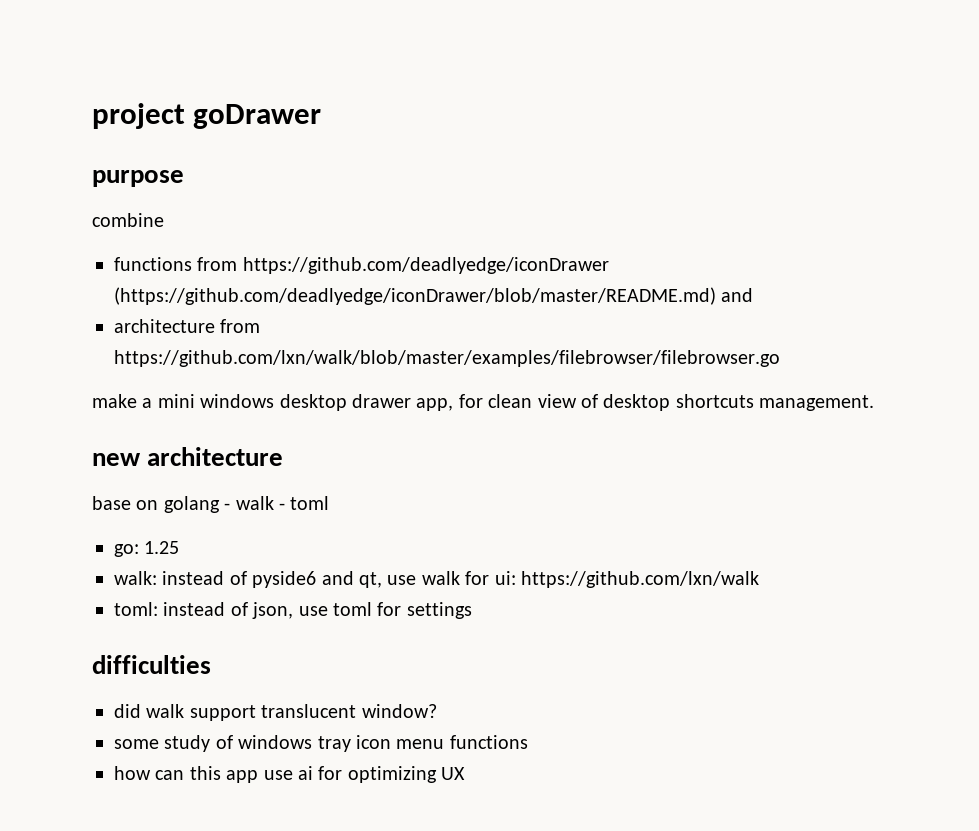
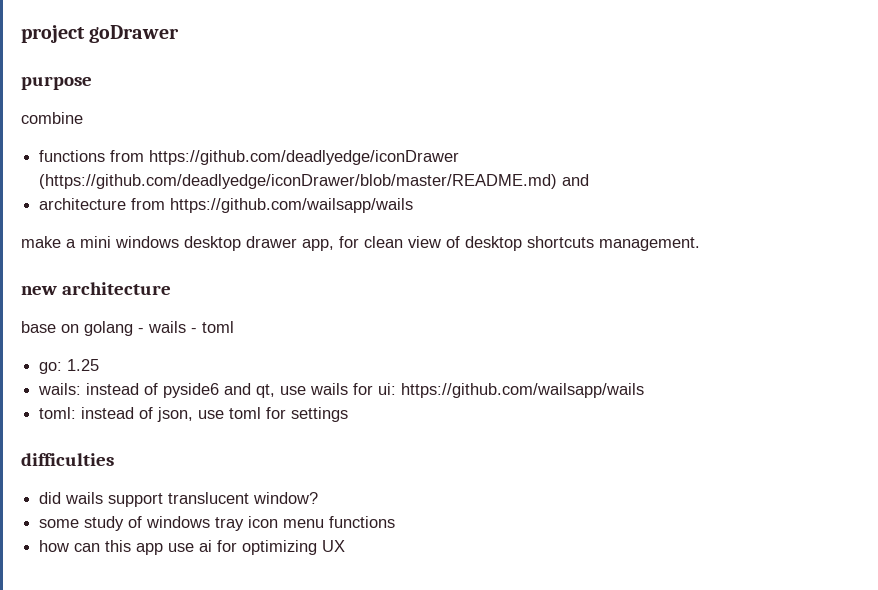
[114,350,780,367] https://github.com/lxn/walk/blob/master/examples/filebrowser/filebrowser.go -> [170,198,414,213] https://github.com/wailsapp/wails
[235,496,274,510] walk -> [148,321,186,333] wails
[114,571,157,585] walk: -> [38,383,82,395] wails:
[421,571,460,585] walk -> [310,383,349,395] wails
[520,571,759,588] https://github.com/lxn/walk -> [401,383,645,398] https://github.com/wailsapp/wails
[146,704,185,718] walk -> [65,492,104,504] wails

